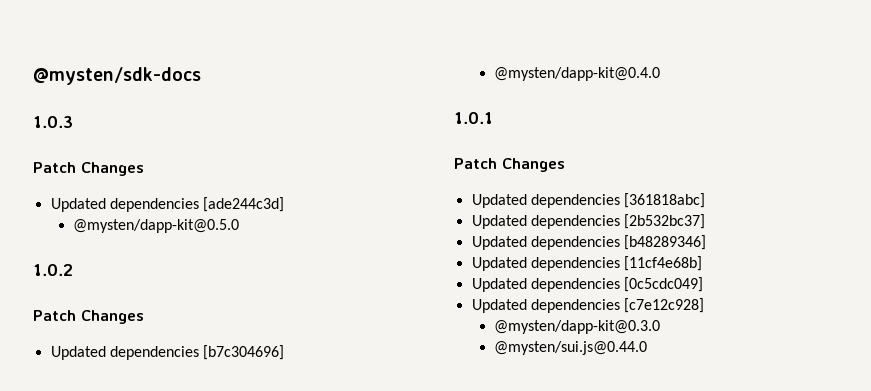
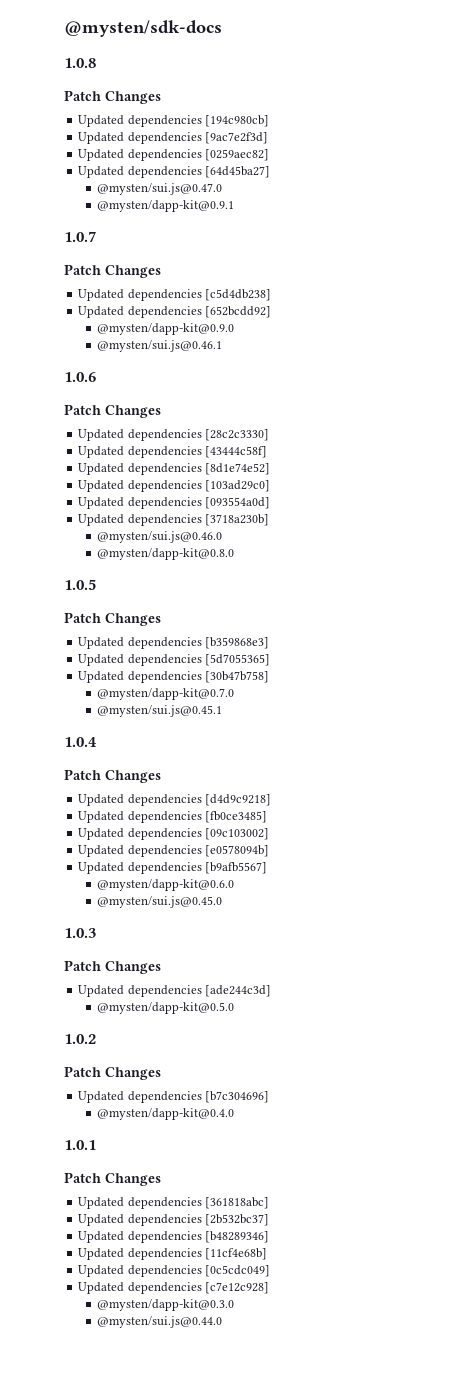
(201, 76) none -> [64,58,96,68] [64,90,161,104] [78,115,270,127] [78,132,269,144] [78,149,270,161] [78,166,271,178] [97,183,223,195] [97,200,235,212] [64,231,96,242] [64,264,161,278] [78,289,272,301] [78,306,272,318] [97,323,235,335] [97,340,223,352] [64,372,96,382] [64,404,161,418] [78,429,270,441] [78,446,268,458] [78,463,271,475] [78,480,271,492] [78,497,271,509] [78,514,270,526] [97,531,223,543] [97,548,235,560] [64,579,96,590] [64,612,161,626] [78,637,270,649] [78,654,271,666] [78,671,270,683] [97,688,235,700] [97,705,223,717] [64,737,97,747] [64,769,161,783] [78,794,272,806] [78,811,268,823] [78,828,270,840] [78,845,270,857] [78,862,268,874] [97,879,235,891] [97,896,223,908] // 1.0.8 // Patch Changes // Updated dependencies [194c980cb] // Updated dependencies [9ac7e2f3d] // Updated dependencies [0259aec82] // Updated dependencies [64d45ba27] // @mysten/sui.js@0.47.0 // @mysten/dapp-kit@0.9.1 // 1.0.7 // Patch Changes // Updated dependencies [c5d4db238] // Updated dependencies [652bcdd92] // @mysten/dapp-kit@0.9.0 // @mysten/sui.js@0.46.1 // 1.0.6 // Patch Changes // Updated dependencies [28c2c3330] // Updated dependencies [43444c58f] // Updated dependencies [8d1e74e52] // Updated dependencies [103ad29c0] // Updated dependencies [093554a0d] // Updated dependencies [3718a230b] // @mysten/sui.js@0.46.0 // @mysten/dapp-kit@0.8.0 // 1.0.5 // Patch Changes // Updated dependencies [b359868e3] // Updated dependencies [5d7055365] // Updated dependencies [30b47b758] // @mysten/dapp-kit@0.7.0 // @mysten/sui.js@0.45.1 // 1.0.4 // Patch Changes // Updated dependencies [d4d9c9218] // Updated dependencies [fb0ce3485] // Updated dependencies [09c103002] // Updated dependencies [e0578094b] // Updated dependencies [b9afb5567] // @mysten/dapp-kit@0.6.0 // @mysten/sui.js@0.45.0

